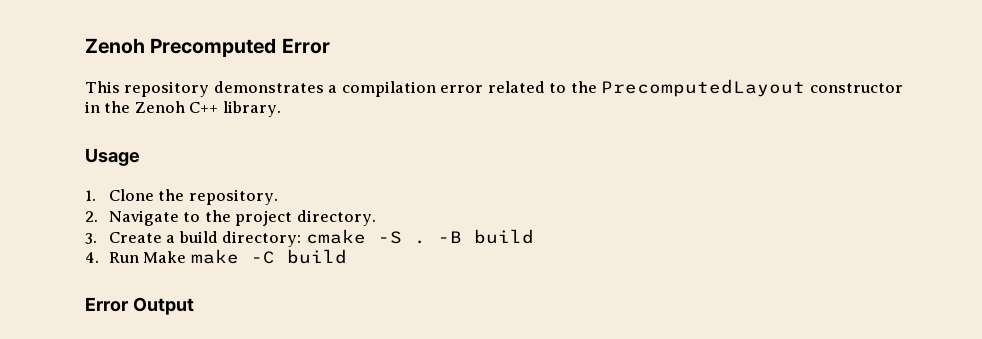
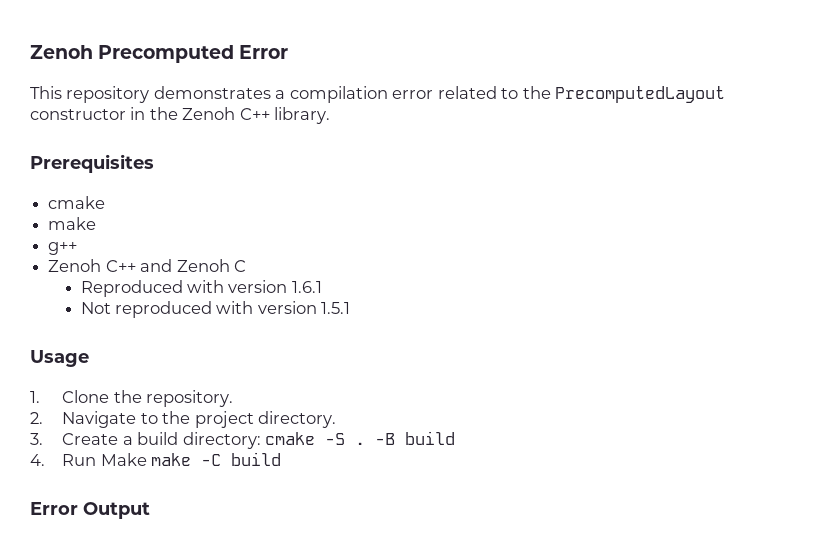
(281, 109) none -> [30,154,154,173] [48,196,106,209] [48,217,97,230] [48,241,78,255] [48,259,246,272] [80,280,322,297] [80,301,351,318] // Prerequisites // cmake // make // g++ // Zenoh C++ and Zenoh C // Reproduced with version 1.6.1 // Not reproduced with version 1.5.1

